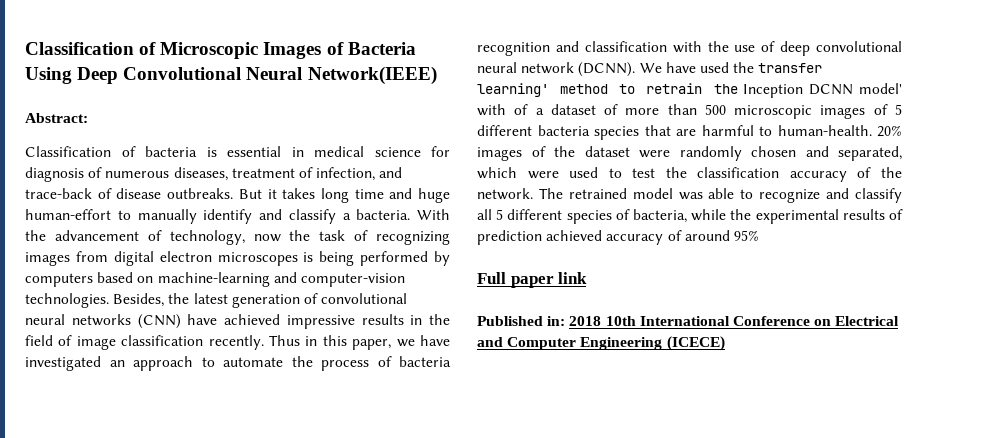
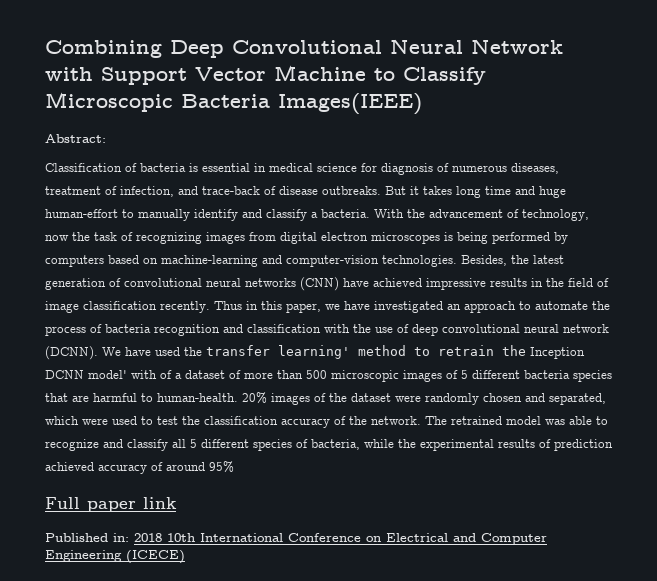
[25,42,416,59] [25,66,437,85] Classification of Microscopic Images of Bacteria Using Deep Convolutional Neural Network(IEEE) -> [45,39,563,58] [45,65,486,85] [45,92,422,115] Combining Deep Convolutional Neural Network with Support Vector Machine to Classify Microscopic Bacteria Images(IEEE)

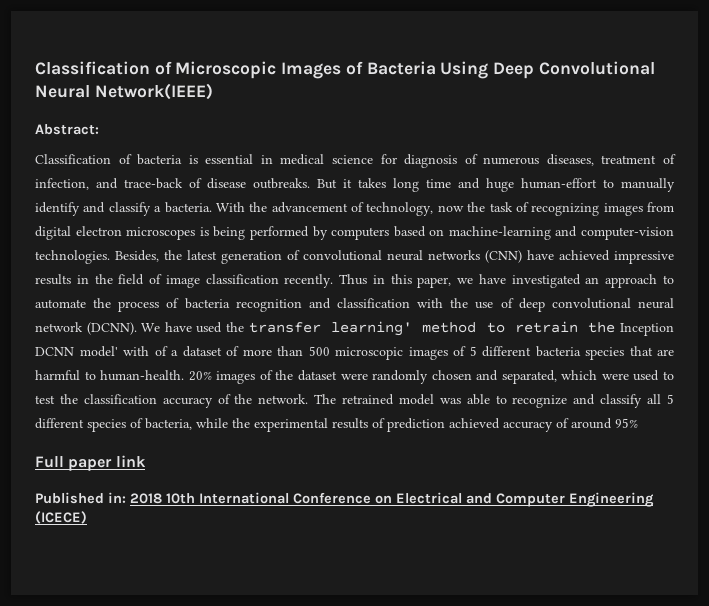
[45,39,563,58] [45,65,486,85] [45,92,422,115] Combining Deep Convolutional Neural Network with Support Vector Machine to Classify Microscopic Bacteria Images(IEEE) -> [35,61,655,79] [35,83,213,100] Classification of Microscopic Images of Bacteria Using Deep Convolutional Neural Network(IEEE)

